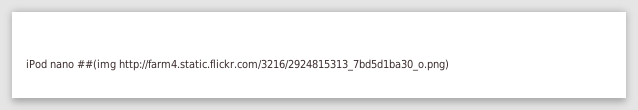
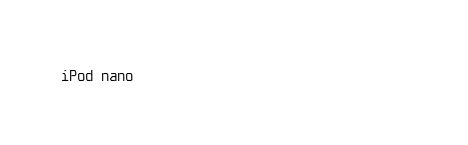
[77,59,449,71] ##(img http://farm4.static.flickr.com/3216/2924815313_7bd5d1ba30_o.png) -> (133, 77) none

